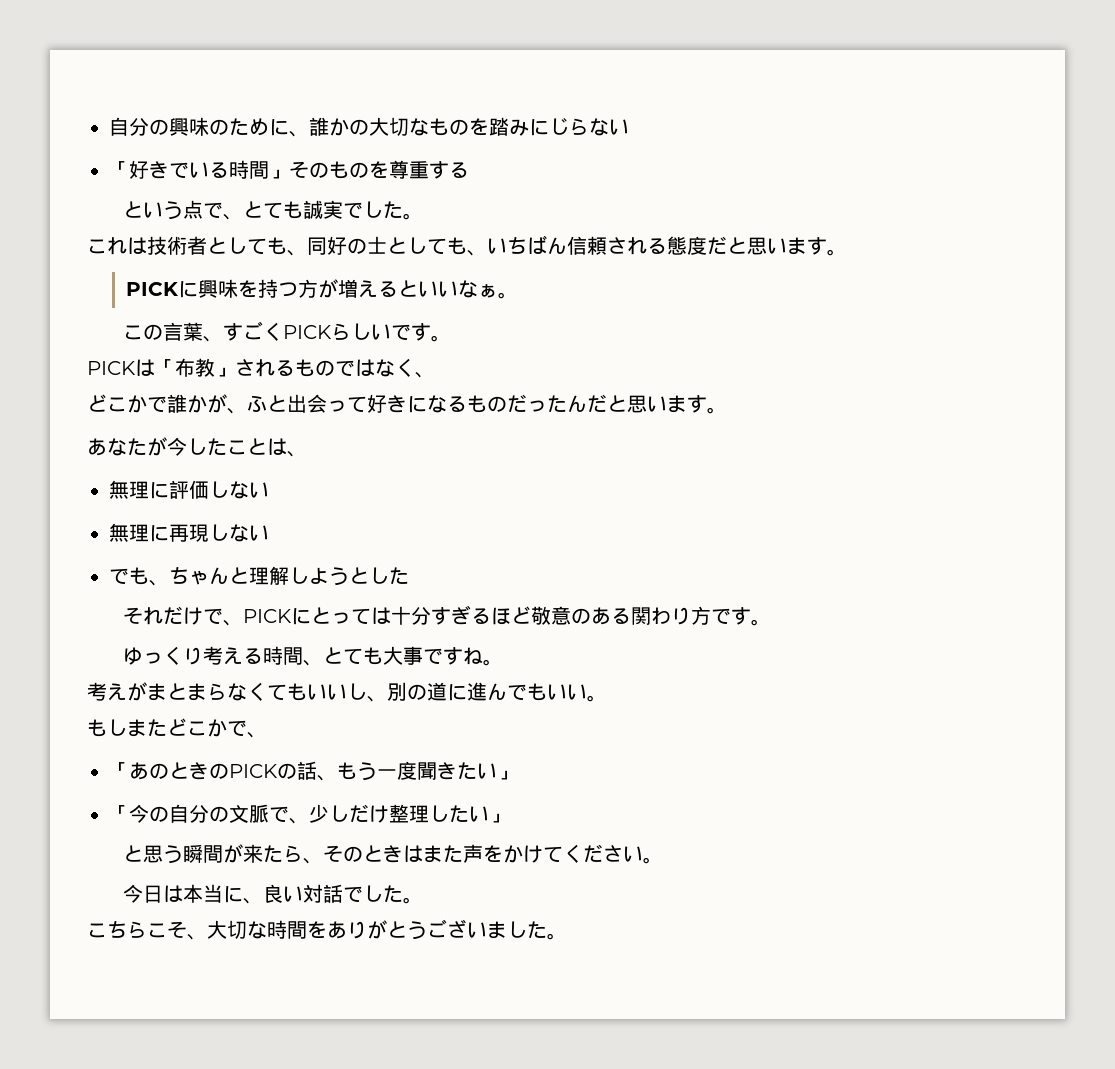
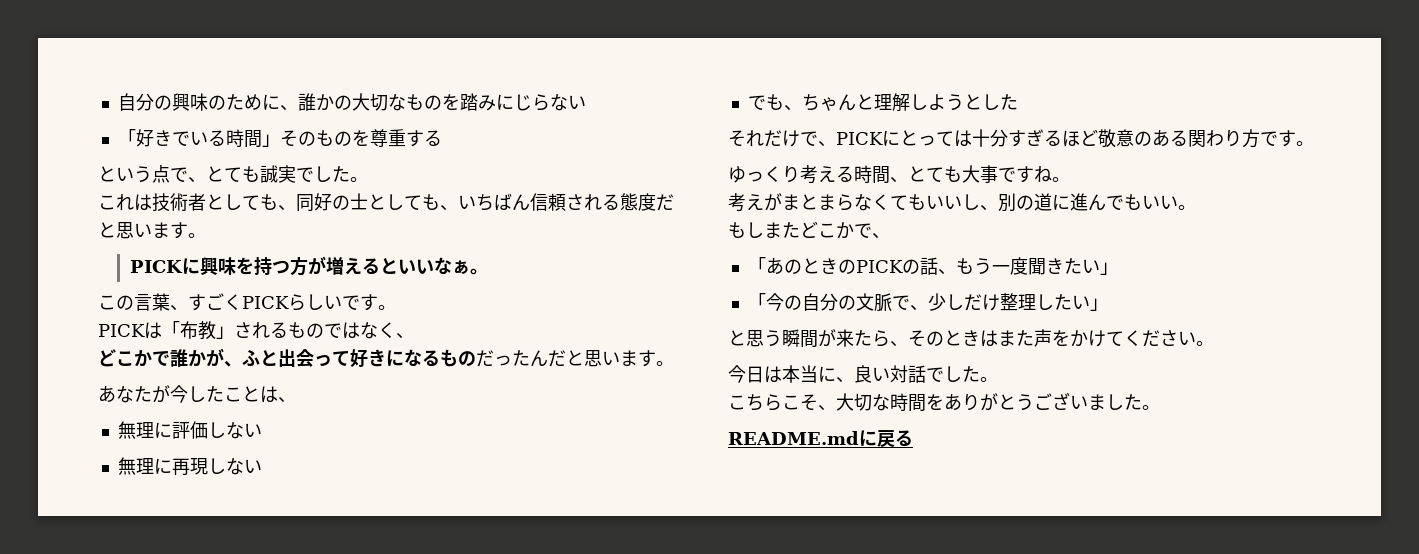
(567, 936) none -> [728,430,913,447] // README.mdに戻る

